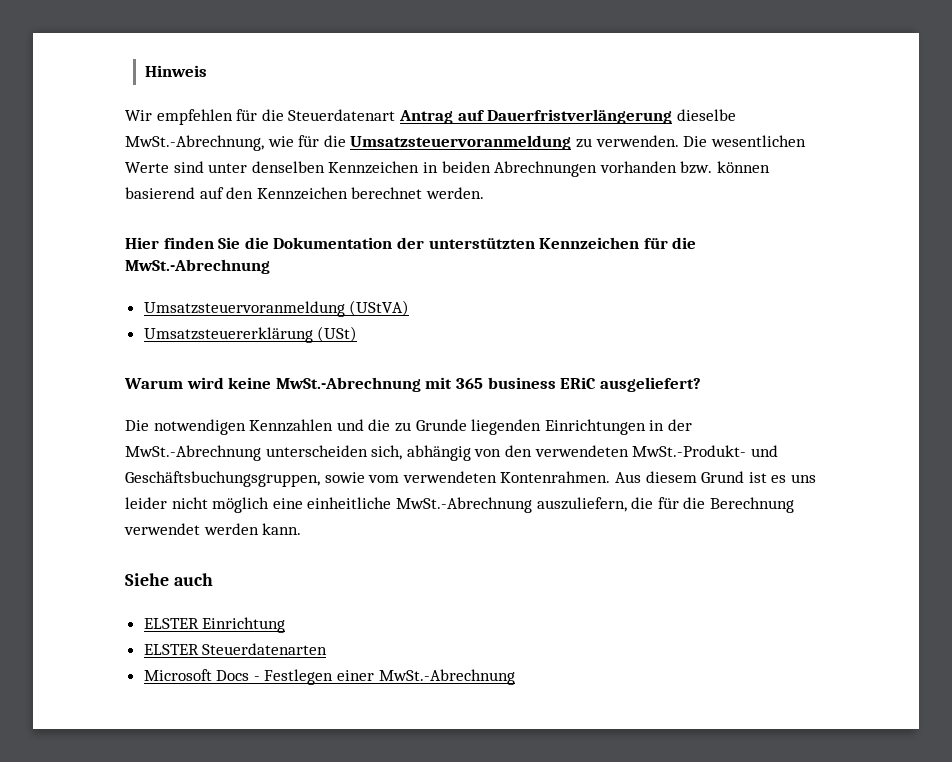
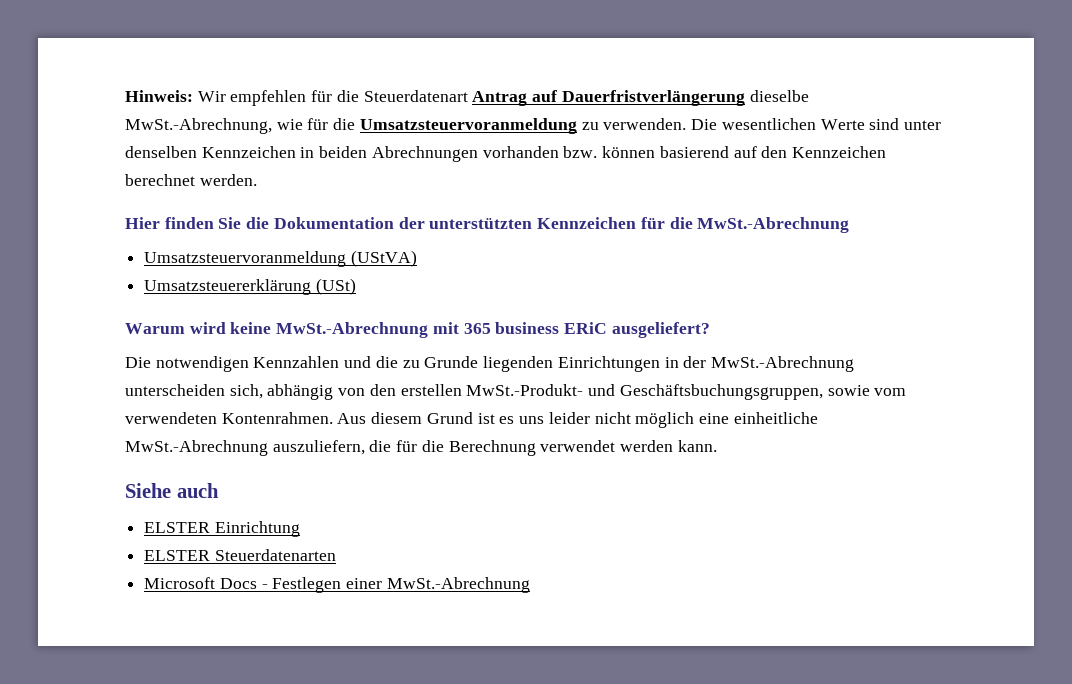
[145,65,208,77] Hinweis // -> [125,90,193,102] Hinweis:
[534,445,629,457] verwendeten -> [400,384,462,396] erstellen

